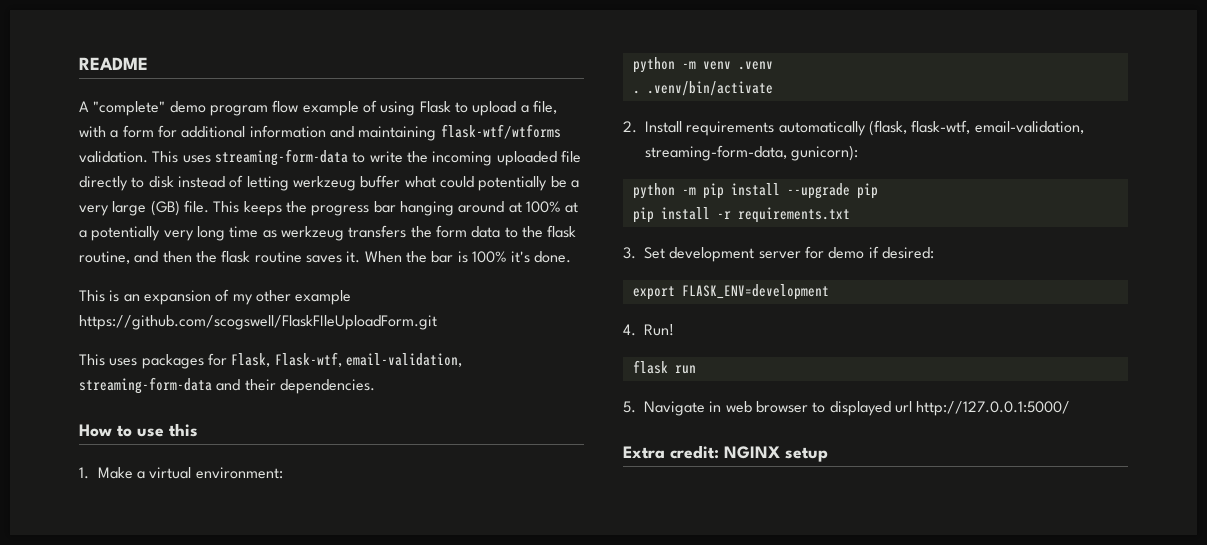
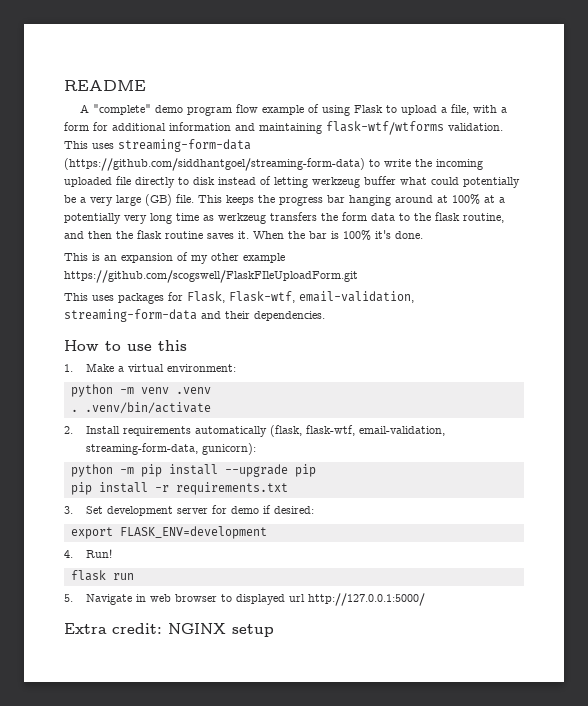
(348, 157) none -> [64,158,365,171] (https://github.com/siddhantgoel/streaming-form-data)

